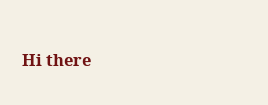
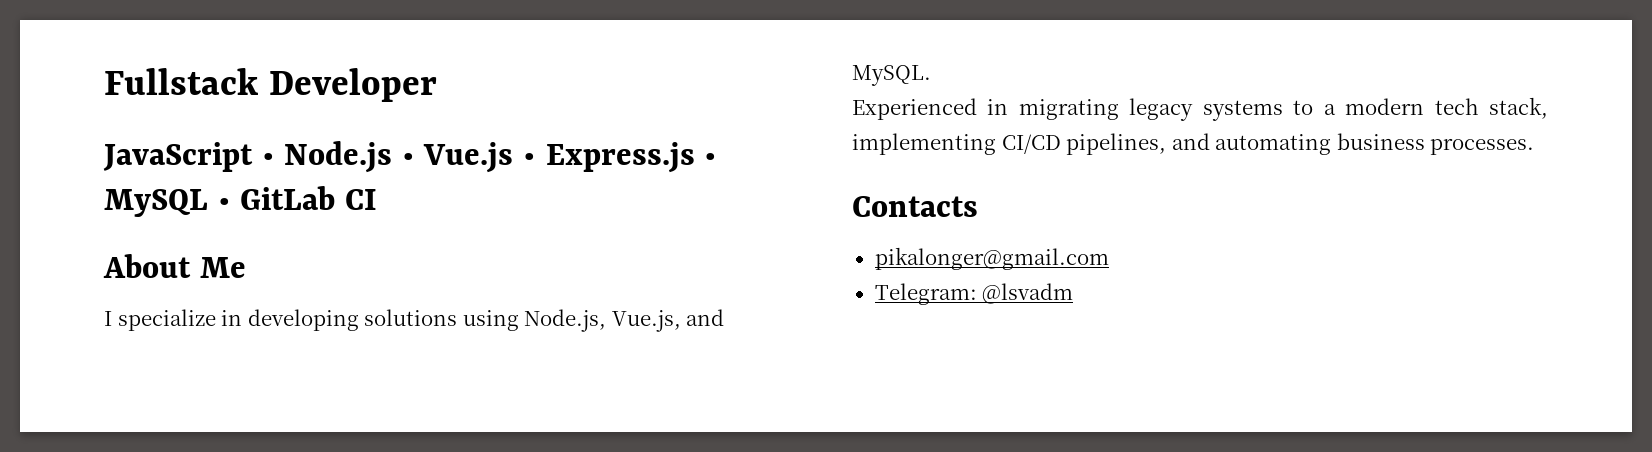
[22,54,92,66] Hi there -> [104,68,438,102] [103,141,718,173] [104,186,377,217] [103,254,246,278] [104,309,725,332] [852,65,931,86] [852,97,1548,121] [852,133,1535,155] [852,196,978,217] [874,247,1109,270] [874,283,1074,305] Fullstack Developer // JavaScript • Node.js • Vue.js • Express.js • MySQL • GitLab CI // About Me // I specialize in developing solutions using Node.js, Vue.js, and MySQL. // Experienced in migrating legacy systems to a modern tech stack, implementing CI/CD pipelines, and automating business processes. // Contacts // pikalonger@gmail.com // Telegram: @lsvadm

